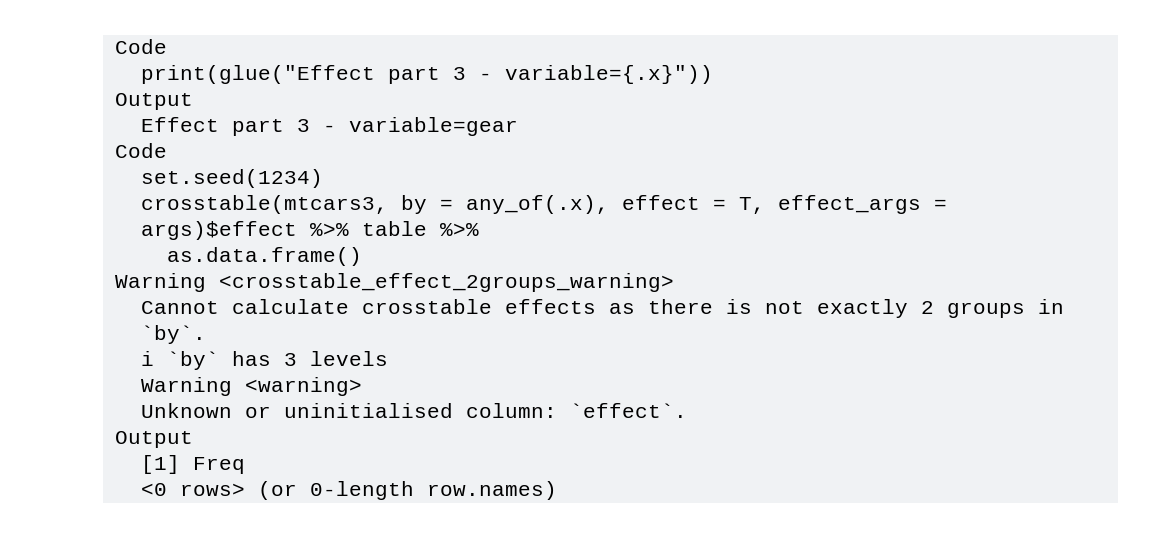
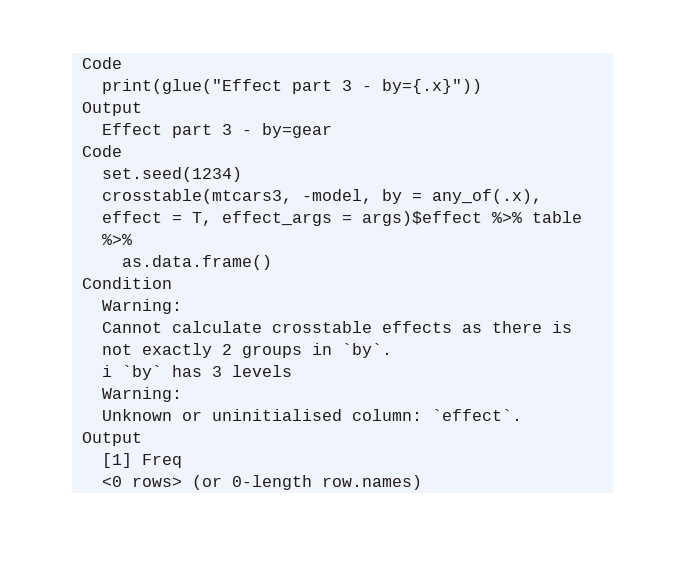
[504,65,713,84] variable={.x}")) -> [382,79,483,94] by={.x}"))
[348,117,518,136] variable=gear -> [262,123,333,138] by=gear
(388, 204) none -> [302,189,373,204] -model,
[114,273,674,292] Warning <crosstable_effect_2groups_warning> -> [82,277,173,289] [102,299,183,314] Condition // Warning:
[140,377,362,396] Warning <warning> -> [102,387,183,402] Warning:

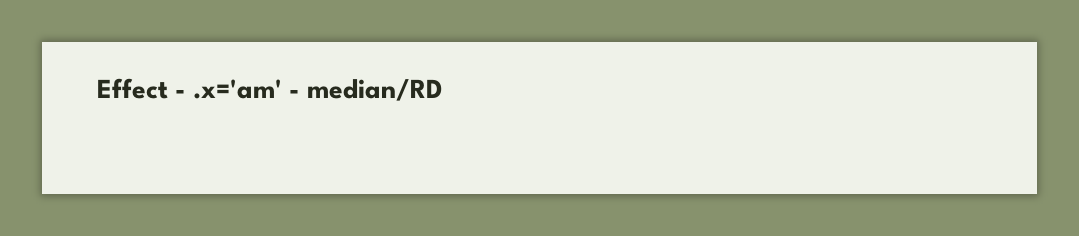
[82,57,123,69] [102,79,483,94] [82,102,143,116] [102,123,333,138] [82,145,123,157] [102,167,243,182] [102,189,543,204] [102,211,583,226] [102,234,133,245] [122,255,273,270] [82,277,173,289] [102,299,183,314] [102,321,573,333] [102,343,393,358] [102,365,293,380] [102,387,183,402] [102,409,523,421] [82,432,143,446] [102,453,183,468] [102,475,423,490] Code // print(glue("Effect part 3 - by={.x}")) // Output // Effect part 3 - by=gear // Code // set.seed(1234) // crosstable(mtcars3, -model, by = any_of(.x), effect = T, effect_args = args)$effect %>% table %>% // as.data.frame() // Condition // Warning: // Cannot calculate crosstable effects as there is not exactly 2 groups in `by`. // i `by` has 3 levels // Warning: // Unknown or uninitialised column: `effect`. // Output // [1] Freq // <0 rows> (or 0-length row.names) -> [97,78,442,101] Effect - .x='am' - median/RD

